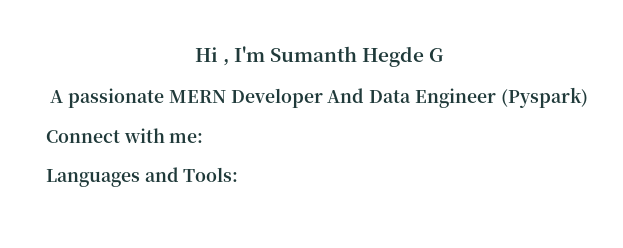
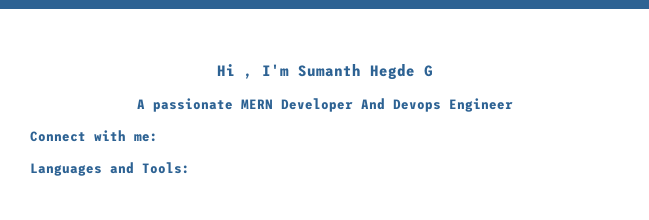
[369,90,412,103] Data -> [392,99,441,112] Devops
[500,87,588,108] (Pyspark) -> (513, 105) none

